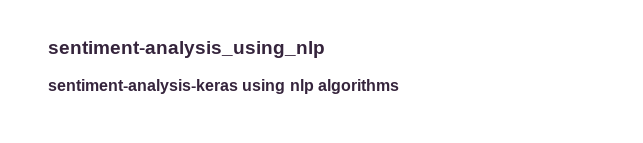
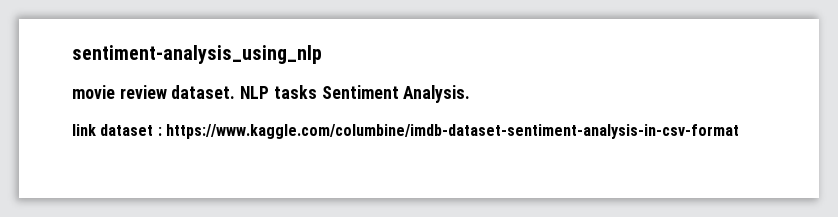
[48,79,399,94] sentiment-analysis-keras using nlp algorithms -> [72,85,471,103] [72,124,739,139] movie review dataset. NLP tasks Sentiment Analysis. // link dataset : https://www.kaggle.com/columbine/imdb-dataset-sentiment-analysis-in-csv-format

